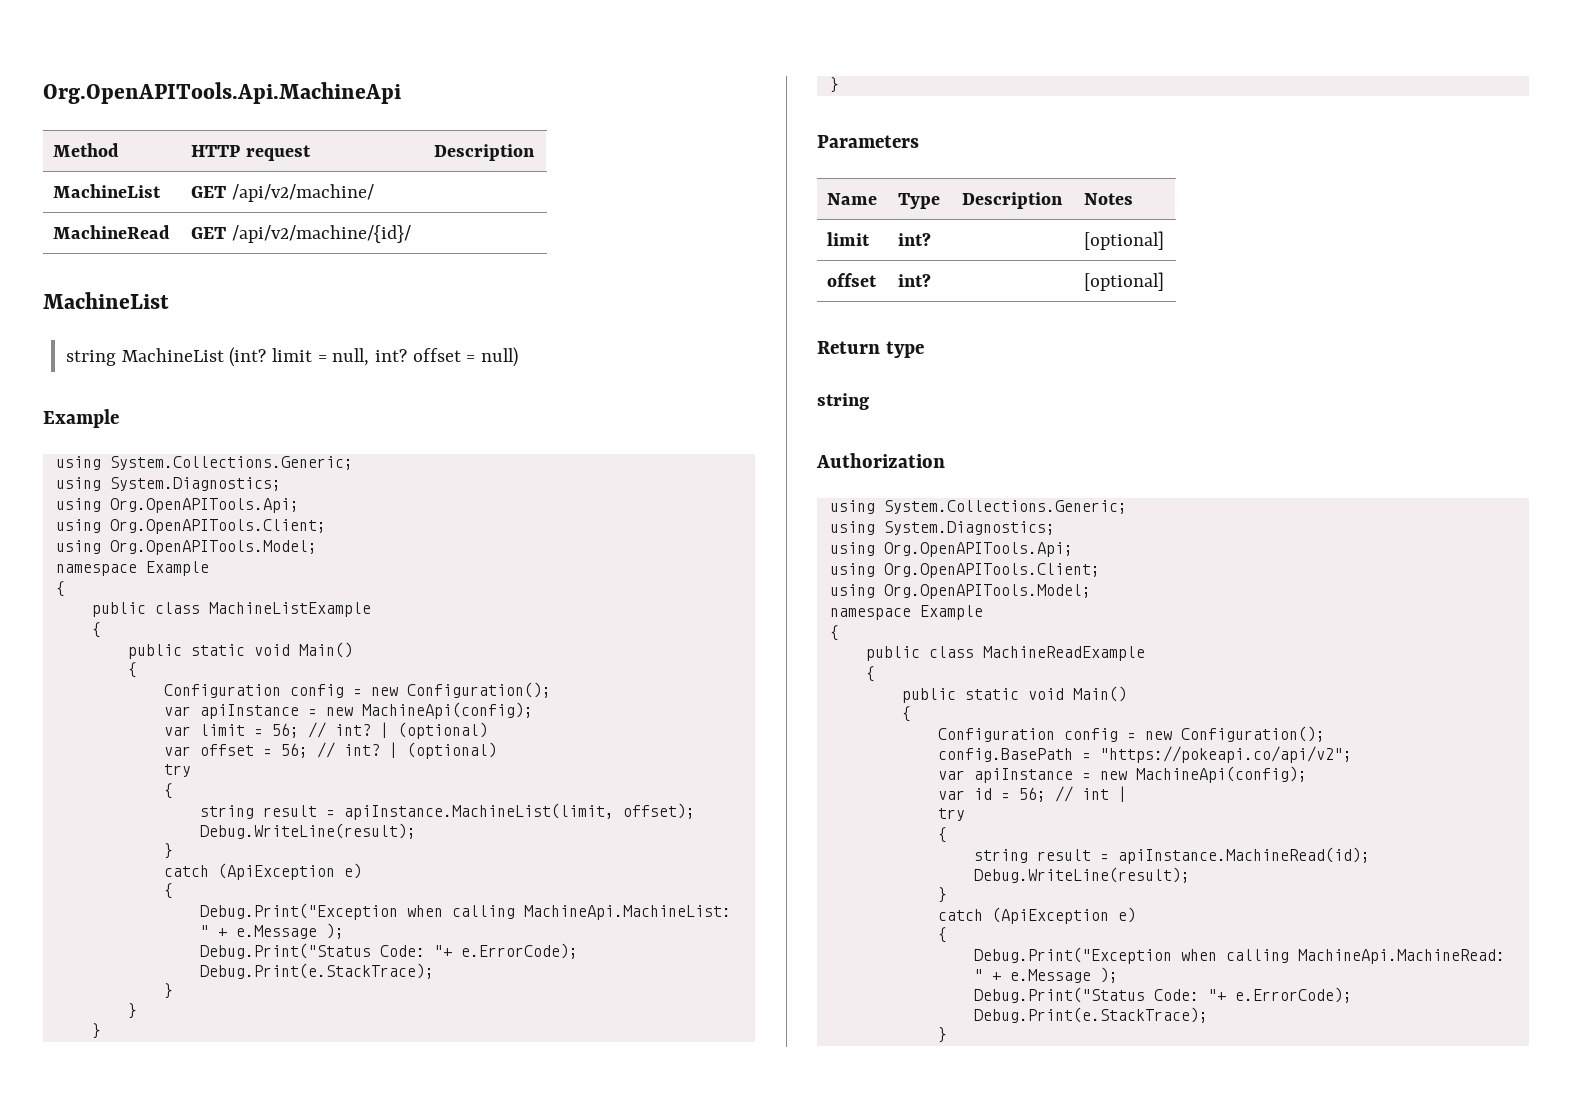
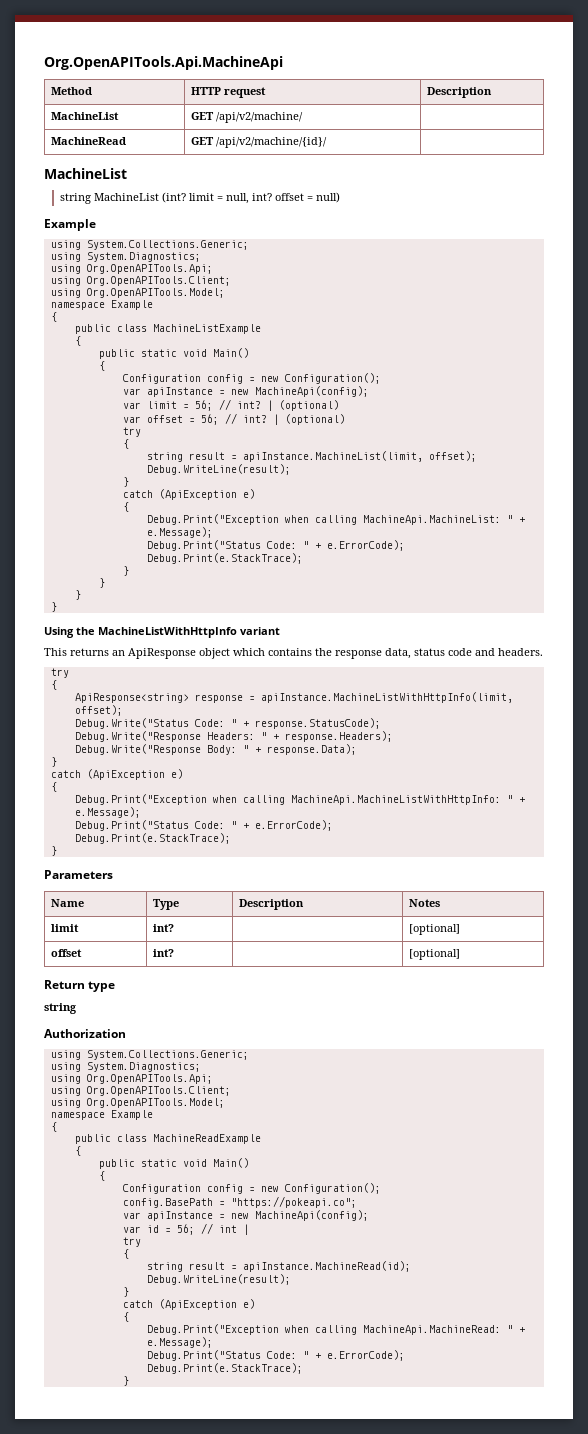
[235,923,344,939] [199,943,452,959] e.Message ); // Debug.Print("Status Code: "+ -> [146,527,213,538] [146,540,321,551] e.Message); // Debug.Print("Status Code: " +
(839, 85) none -> [44,627,280,638] [44,648,543,659] [50,668,69,678] [50,680,57,690] [74,692,513,703] [74,705,123,716] [74,718,381,729] [74,731,393,742] [74,744,357,755] [50,757,57,767] [50,769,183,780] [50,782,57,792] [74,794,525,805] [74,807,141,818] [74,820,333,831] [74,833,231,844] [50,846,57,856] // Using the MachineListWithHttpInfo variant // This returns an ApiResponse object which contains the response data, status code and headers. // try // { // ApiResponse<string> response = apiInstance.MachineListWithHttpInfo(limit, offset); // Debug.Write("Status Code: " + response.StatusCode); // Debug.Write("Response Headers: " + response.Headers); // Debug.Write("Response Body: " + response.Data); // } // catch (ApiException e) // { // Debug.Print("Exception when calling MachineApi.MachineListWithHttpInfo: " + e.Message); // Debug.Print("Status Code: " + e.ErrorCode); // Debug.Print(e.StackTrace); // }
[1099,746,1352,763] "https://pokeapi.co/api/v2"; -> [230,1196,357,1208] "https://pokeapi.co";
[1009,967,1118,983] [973,987,1226,1003] e.Message ); // Debug.Print("Status Code: "+ -> [146,1337,213,1348] [146,1350,321,1361] e.Message); // Debug.Print("Status Code: " +

